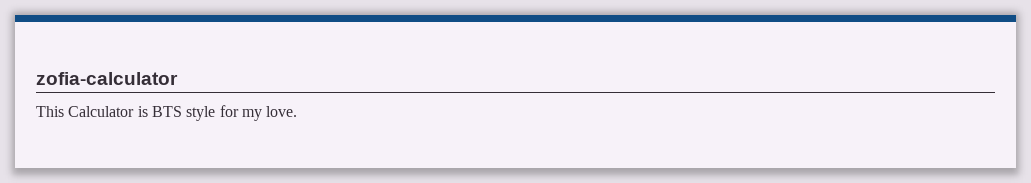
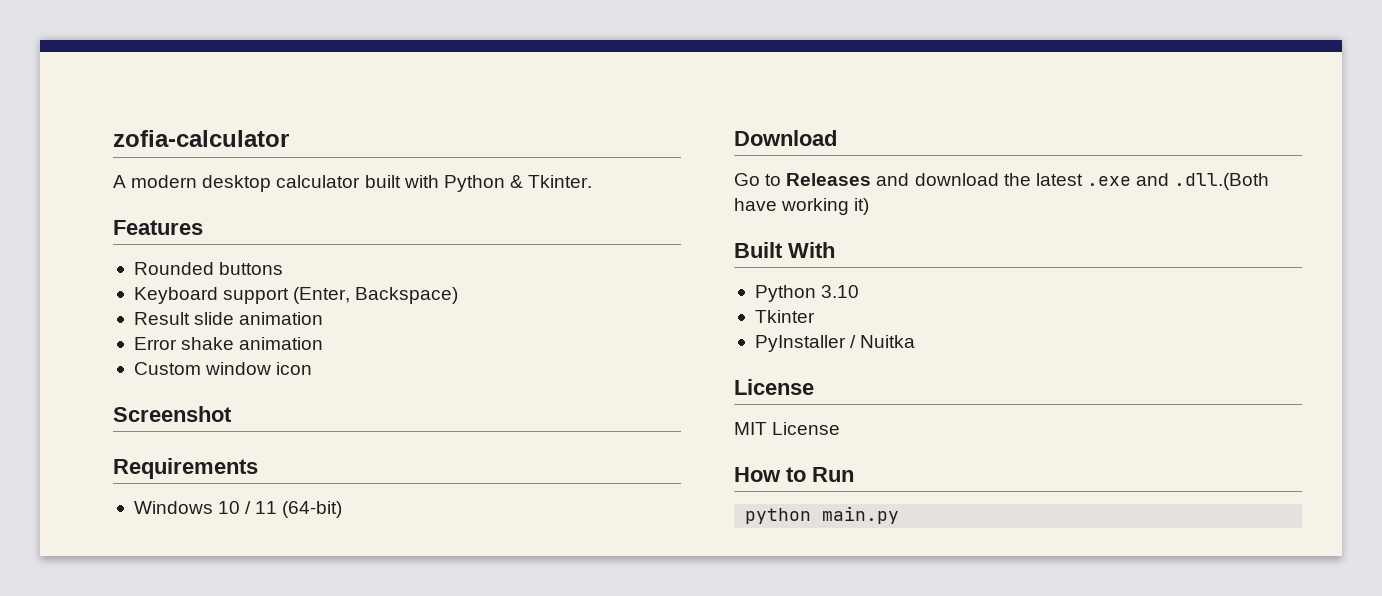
[36,105,298,121] This Calculator is BTS style for my love. -> [113,175,593,192] [113,220,203,235] [133,262,284,275] [133,287,459,304] [133,312,324,325] [133,337,324,350] [133,362,313,375] [113,406,232,422] [113,458,258,479] [133,501,343,518] [734,130,837,146] [734,173,1270,190] [734,198,870,215] [734,242,835,258] [754,285,860,302] [754,310,815,323] [754,335,916,352] [734,379,814,395] [734,422,841,435] [734,467,854,482] [745,506,900,524] A modern desktop calculator built with Python & Tkinter. // Features // Rounded buttons // Keyboard support (Enter, Backspace) // Result slide animation // Error shake animation // Custom window icon // Screenshot // Requirements // Windows 10 / 11 (64-bit) // Download // Go to Releases and download the latest .exe and .dll.(Both have working it) // Built With // Python 3.10 // Tkinter // PyInstaller / Nuitka // License // MIT License // How to Run // python main.py

